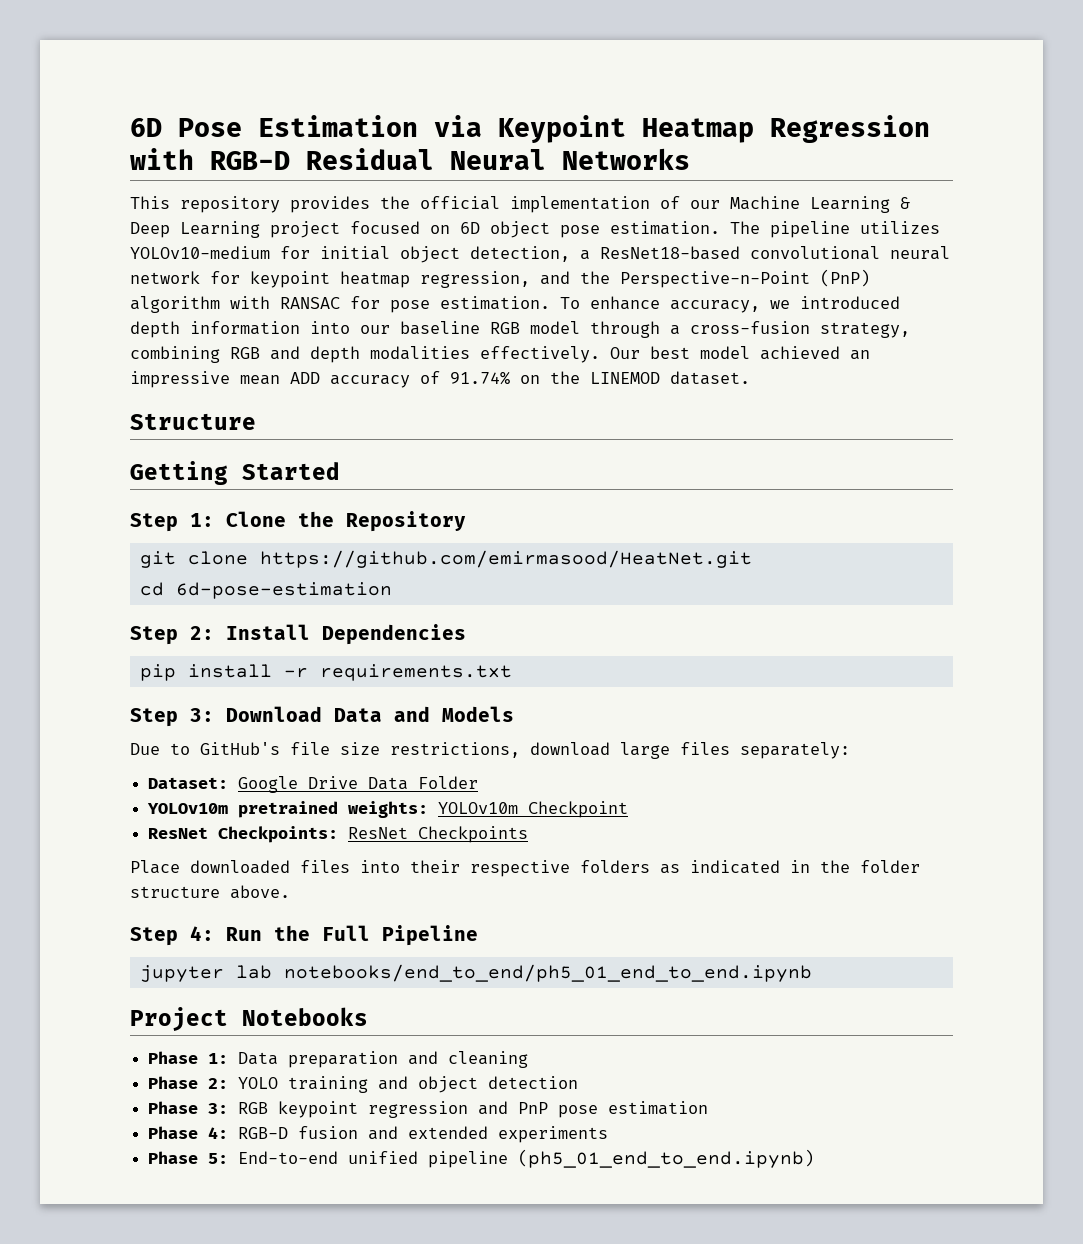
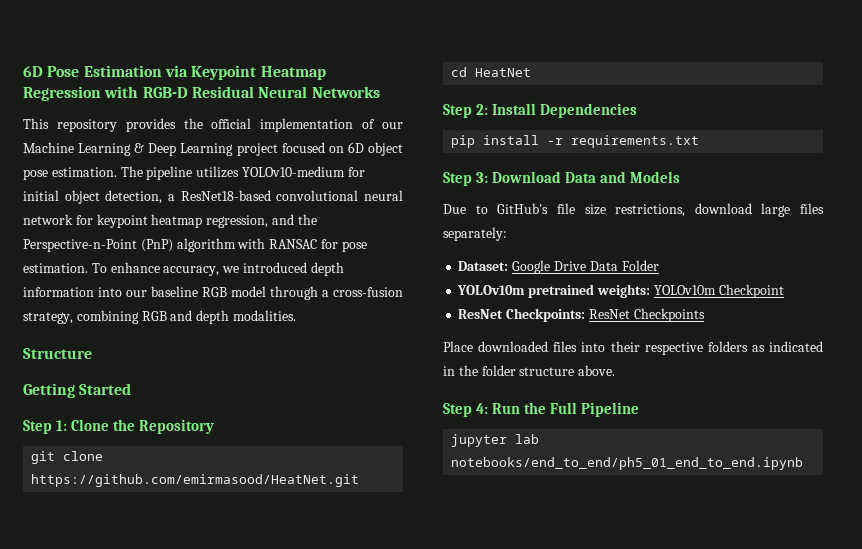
[370,346,870,363] [130,371,750,388] modalities effectively. Our best model achieved an impressive mean ADD accuracy of 91.74% on the LINEMOD dataset. -> [232,310,296,321] modalities.
[175,582,392,599] 6d-pose-estimation -> [475,68,532,77] HeatNet
[130,1007,368,1032] [148,1051,529,1068] [148,1076,579,1093] [148,1101,709,1118] [148,1126,609,1143] [148,1149,815,1168] // Project Notebooks // Phase 1: Data preparation and cleaning // Phase 2: YOLO training and object detection // Phase 3: RGB keypoint regression and PnP pose estimation // Phase 4: RGB-D fusion and extended experiments // Phase 5: End-to-end unified pipeline (ph5_01_end_to_end.ipynb) -> (804, 463) none

